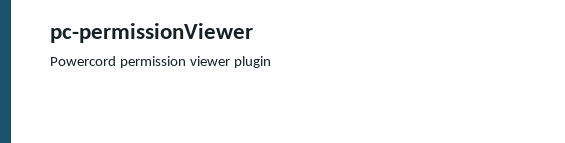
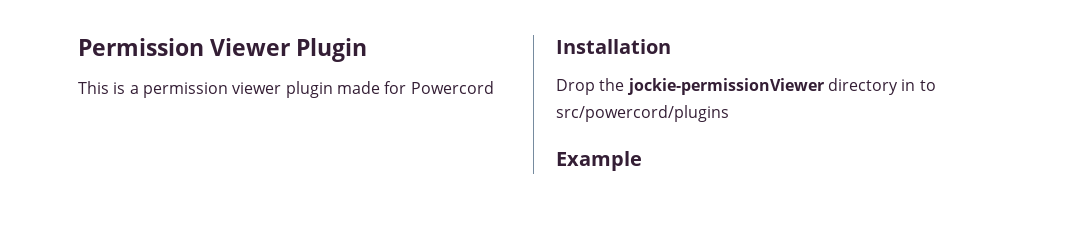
[50,23,253,43] [50,56,271,68] pc-permissionViewer // Powercord permission viewer plugin -> [78,38,368,62] [78,81,494,98] [556,39,671,54] [556,78,936,95] [556,105,729,122] [556,151,642,171] Permission Viewer Plugin // This is a permission viewer plugin made for Powercord // Installation // Drop the jockie-permissionViewer directory in to src/powercord/plugins // Example

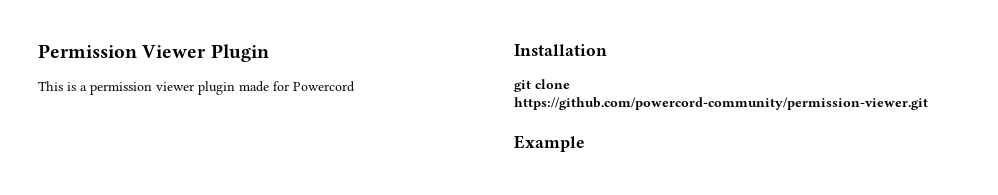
[556,78,936,95] [556,105,729,122] Drop the jockie-permissionViewer directory in to src/powercord/plugins -> [514,79,570,92] [514,97,928,110] git clone https://github.com/powercord-community/permission-viewer.git

